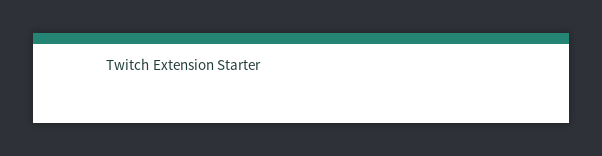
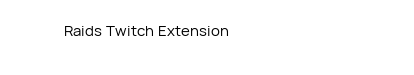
(106, 64) none -> [64,26,102,36] Raids
[217,59,262,70] Starter -> (230, 31) none

